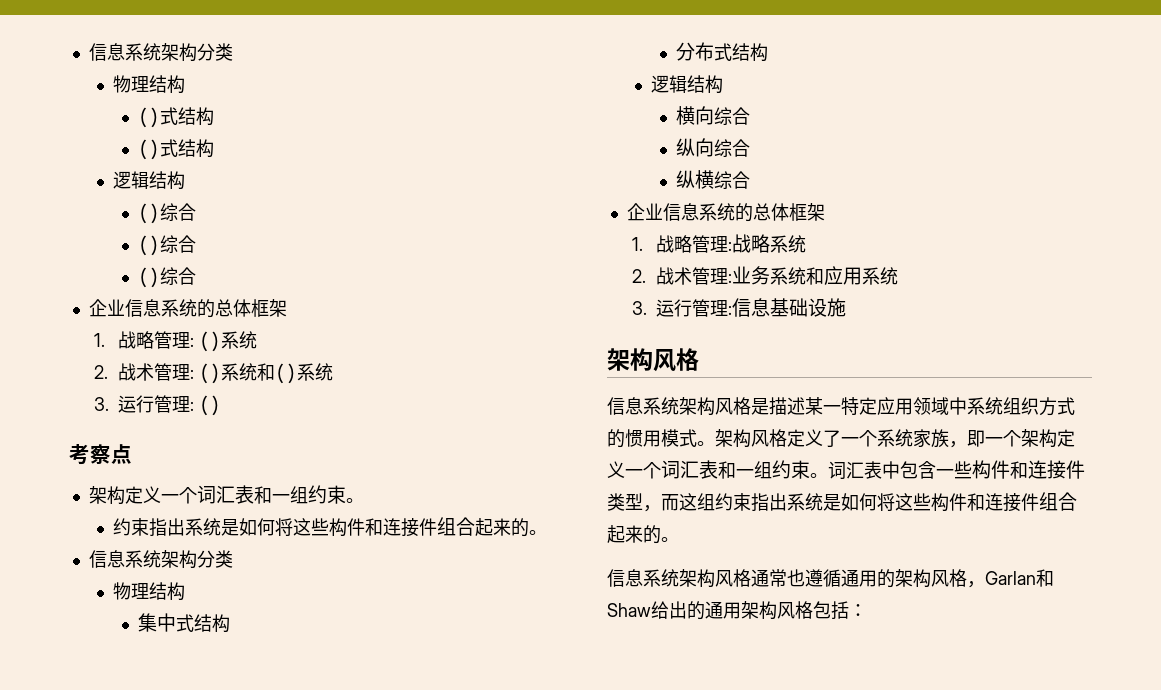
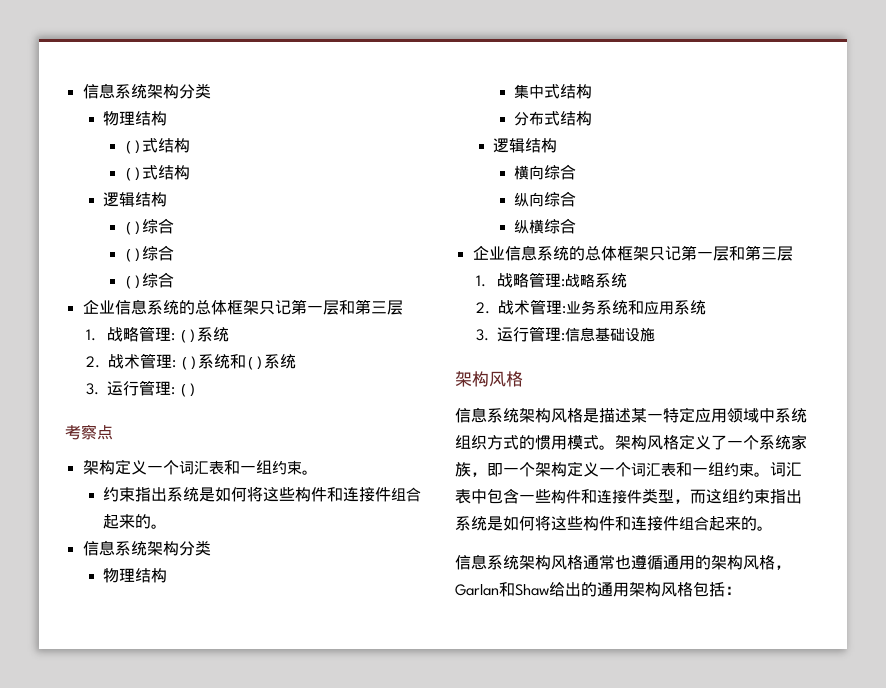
(287, 308) none -> [258,299,403,315] 只记第一层和第三层
(825, 212) none -> [648,245,793,261] 只记第一层和第三层

